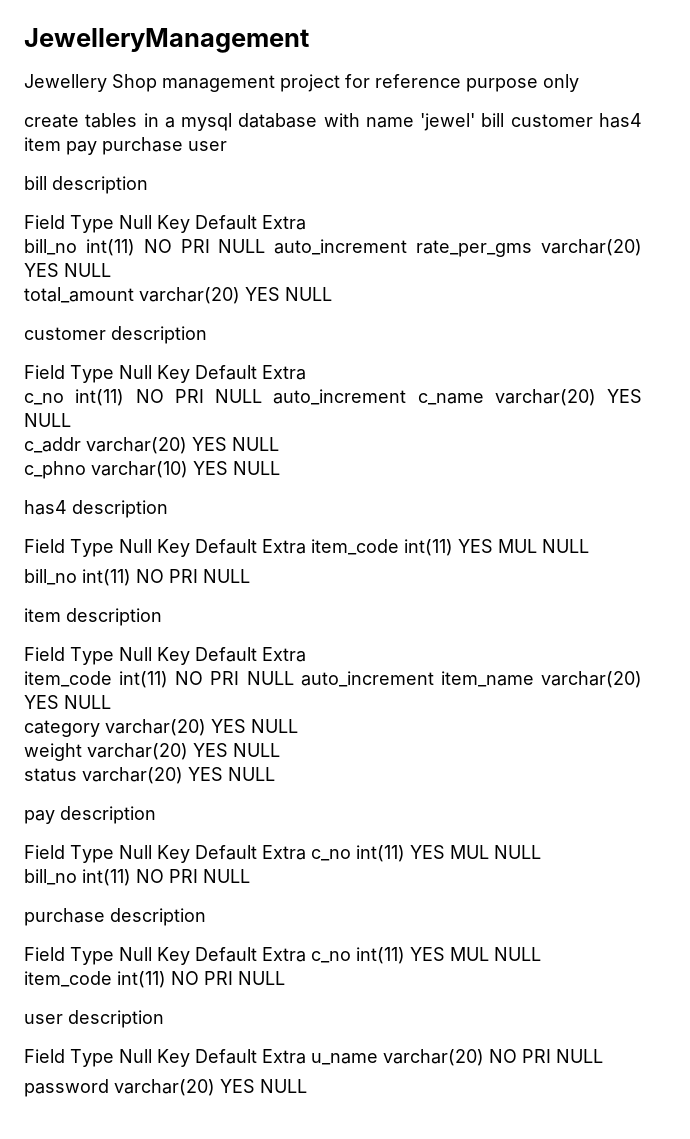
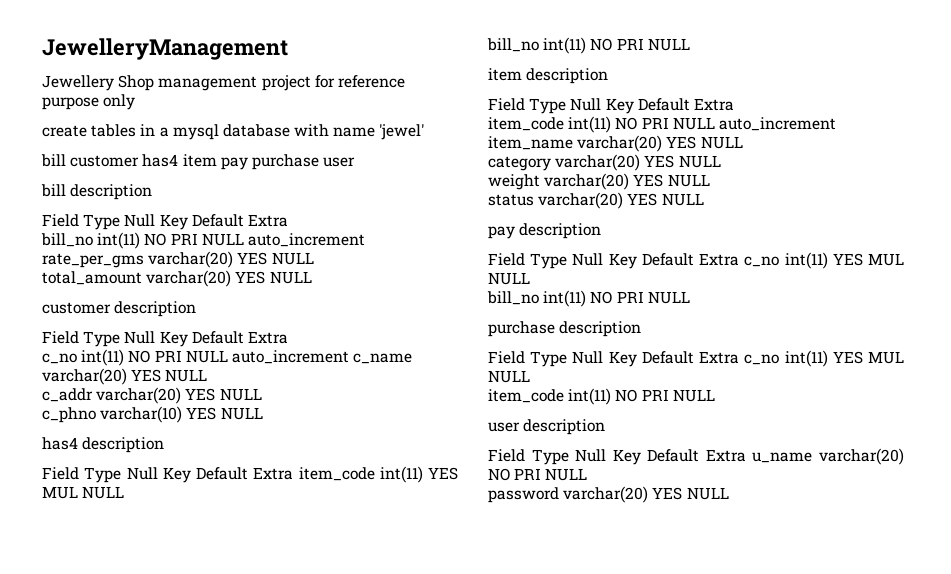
(476, 122) none -> (425, 132) //

